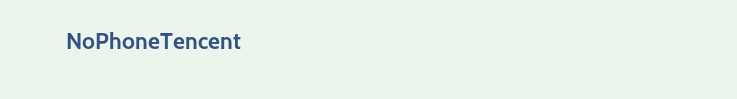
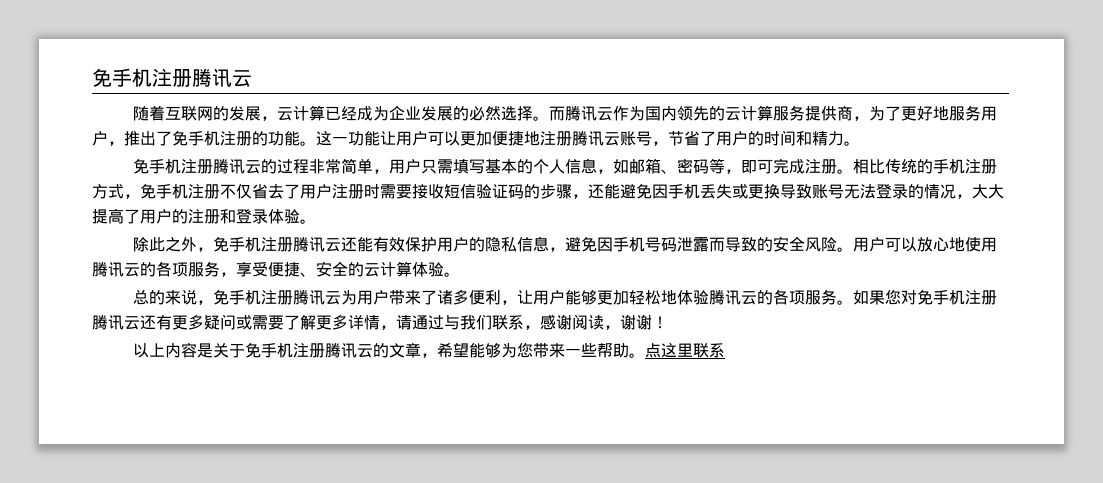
[66,32,241,49] NoPhoneTencent -> [92,68,252,87] [132,105,997,121] [92,130,860,146] [132,158,997,174] [92,184,1004,199] [92,208,316,224] [132,236,997,252] [92,261,460,277] [132,289,997,305] [92,314,668,330] [132,342,725,358] 免手机注册腾讯云 // 随着互联网的发展，云计算已经成为企业发展的必然选择。而腾讯云作为国内领先的云计算服务提供商，为了更好地服务用户，推出了免手机注册的功能。这一功能让用户可以更加便捷地注册腾讯云账号，节省了用户的时间和精力。 // 免手机注册腾讯云的过程非常简单，用户只需填写基本的个人信息，如邮箱、密码等，即可完成注册。相比传统的手机注册方式，免手机注册不仅省去了用户注册时需要接收短信验证码的步骤，还能避免因手机丢失或更换导致账号无法登录的情况，大大提高了用户的注册和登录体验。 // 除此之外，免手机注册腾讯云还能有效保护用户的隐私信息，避免因手机号码泄露而导致的安全风险。用户可以放心地使用腾讯云的各项服务，享受便捷、安全的云计算体验。 // 总的来说，免手机注册腾讯云为用户带来了诸多便利，让用户能够更加轻松地体验腾讯云的各项服务。如果您对免手机注册腾讯云还有更多疑问或需要了解更多详情，请通过与我们联系，感谢阅读，谢谢！ // 以上内容是关于免手机注册腾讯云的文章，希望能够为您带来一些帮助。点这里联系

